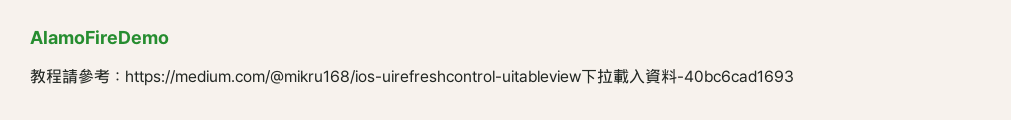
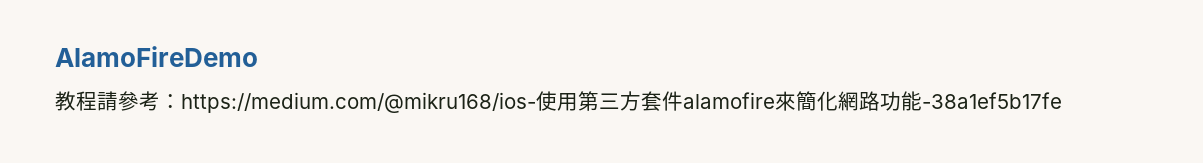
[125,68,794,86] https://medium.com/@mikru168/ios-uirefreshcontrol-uitableview下拉載入資料-40bc6cad1693 -> [181,91,1062,113] https://medium.com/@mikru168/ios-使用第三方套件alamofire來簡化網路功能-38a1ef5b17fe

